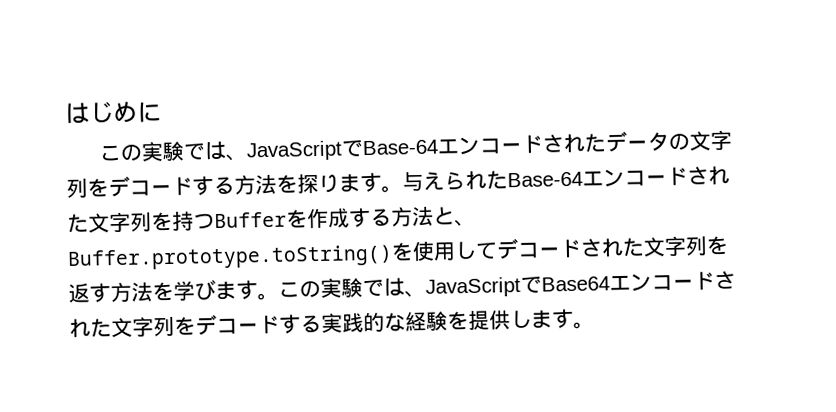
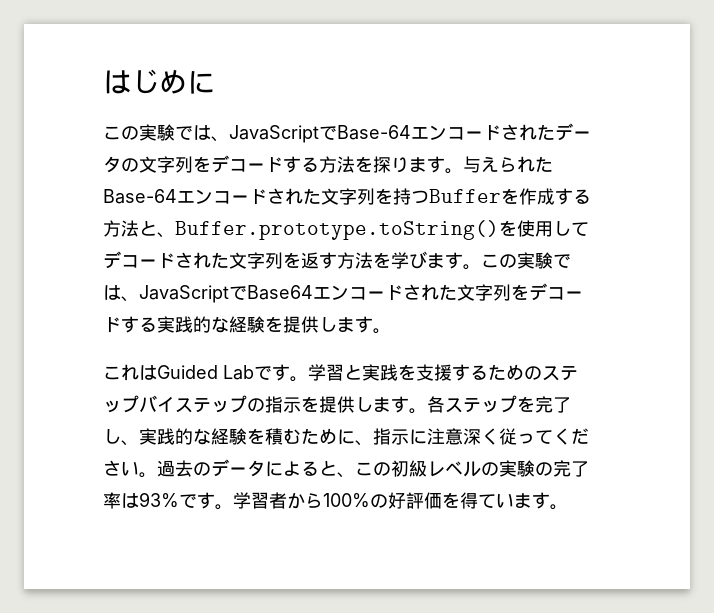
(595, 325) none -> [103,364,578,382] [103,395,571,414] [103,428,589,446] [103,459,589,478] [103,492,568,510] // これはGuided Labです。学習と実践を支援するためのステップバイステップの指示を提供します。各ステップを完了し、実践的な経験を積むために、指示に注意深く従ってください。過去のデータによると、この初級レベルの実験の完了率は93%です。学習者から100%の好評価を得ています。

